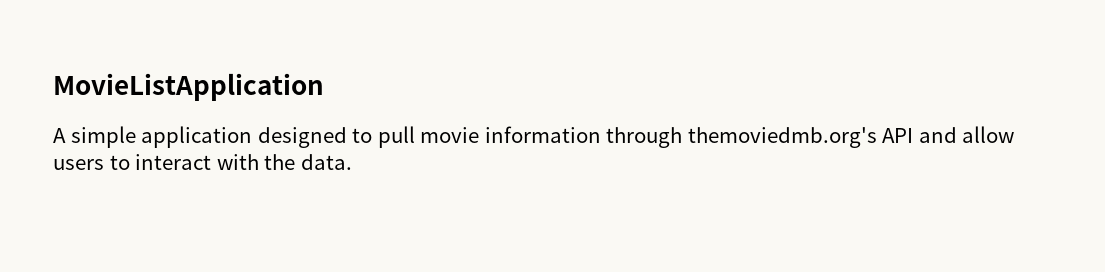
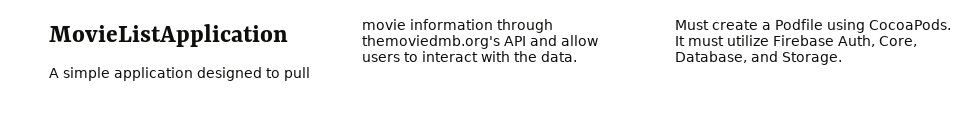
(352, 162) none -> [675,19,951,33] [675,35,917,47] [675,51,842,65] // Must create a Podfile using CocoaPods. It must utilize Firebase Auth, Core, Database, and Storage.

